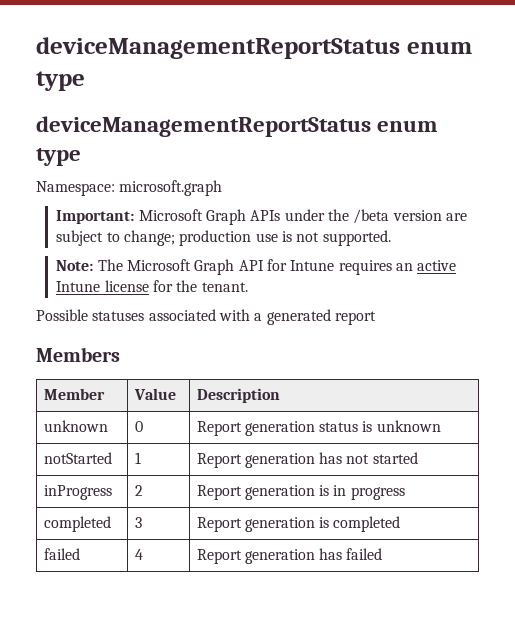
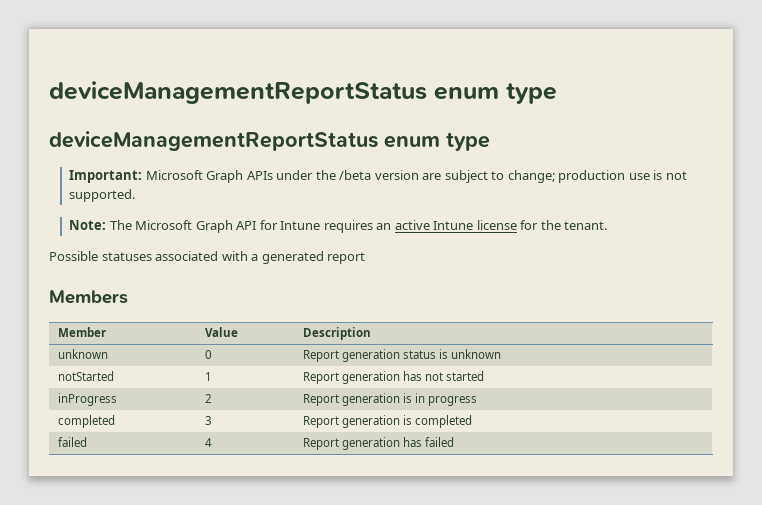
[36,180,223,196] // Namespace: microsoft.graph -> (490, 141) none

